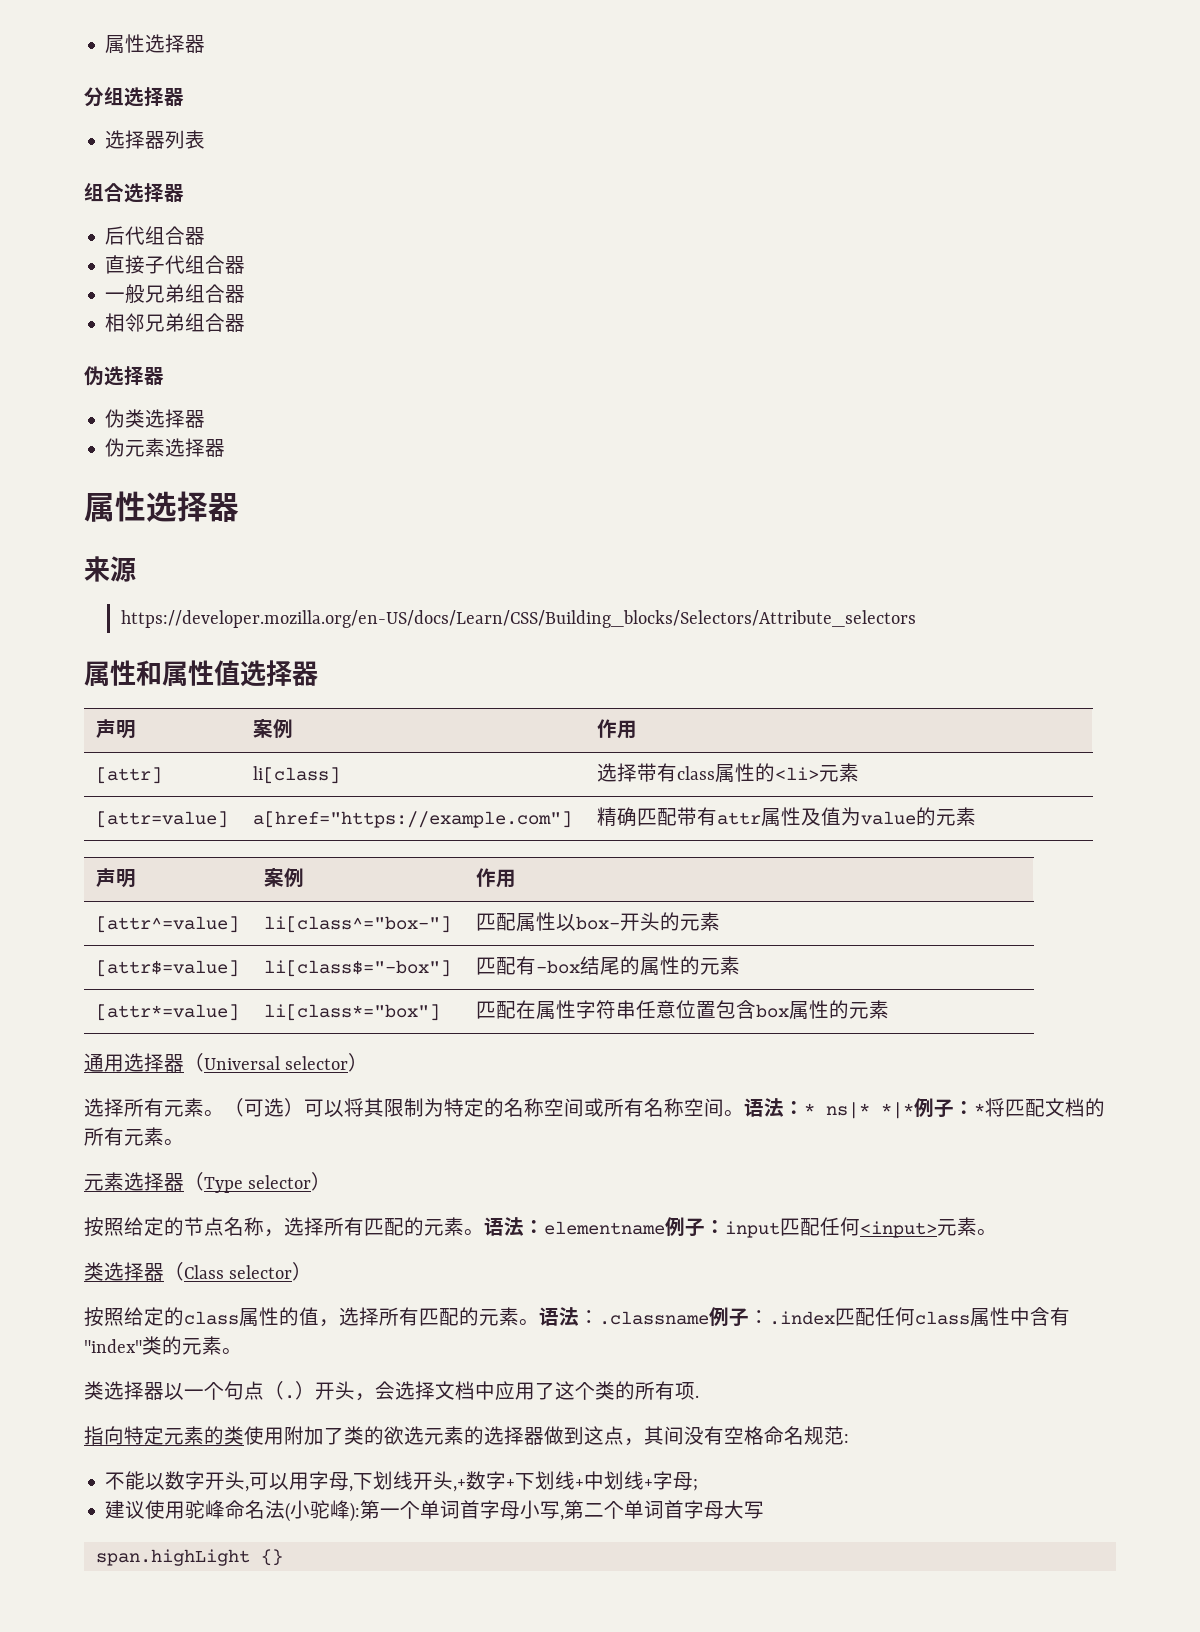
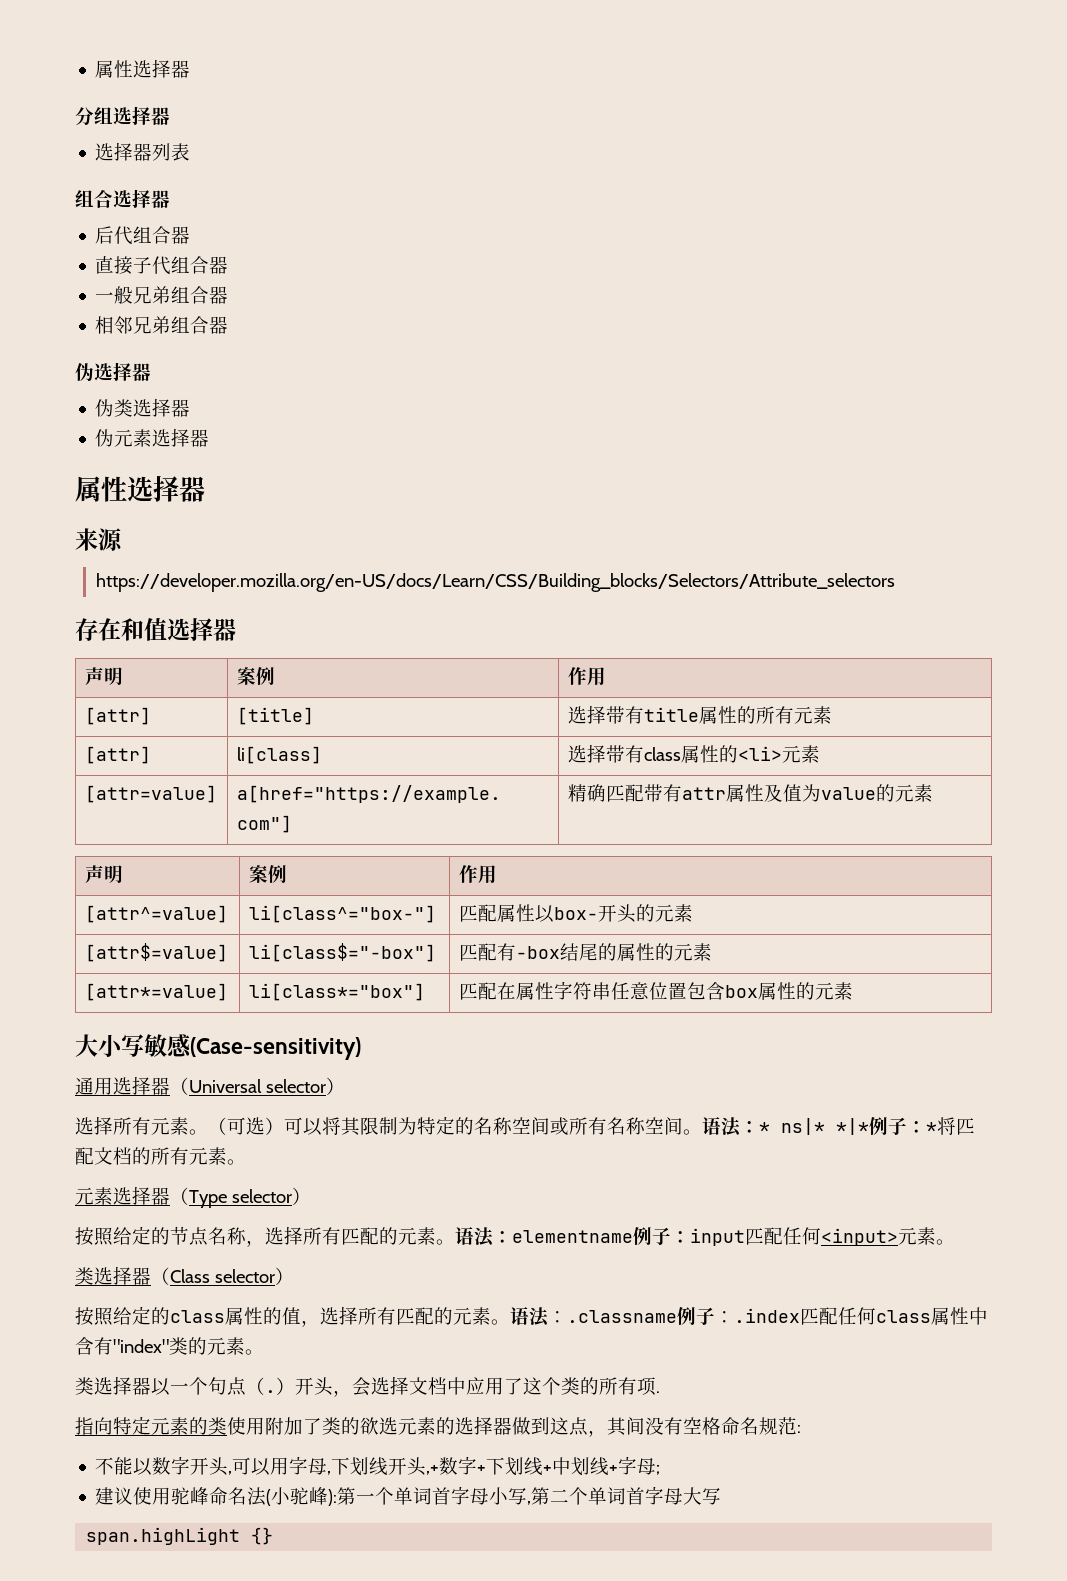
[84,660,214,686] 属性和属性 -> [75,618,144,641] 存在和
(638, 729) none -> [84,707,151,725] [236,707,314,725] [567,705,832,724] // [attr] | [title] | 选择带有title属性的所有元素
(890, 1009) none -> [75,1034,361,1060] // 大小写敏感(Case-sensitivity)

